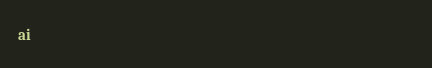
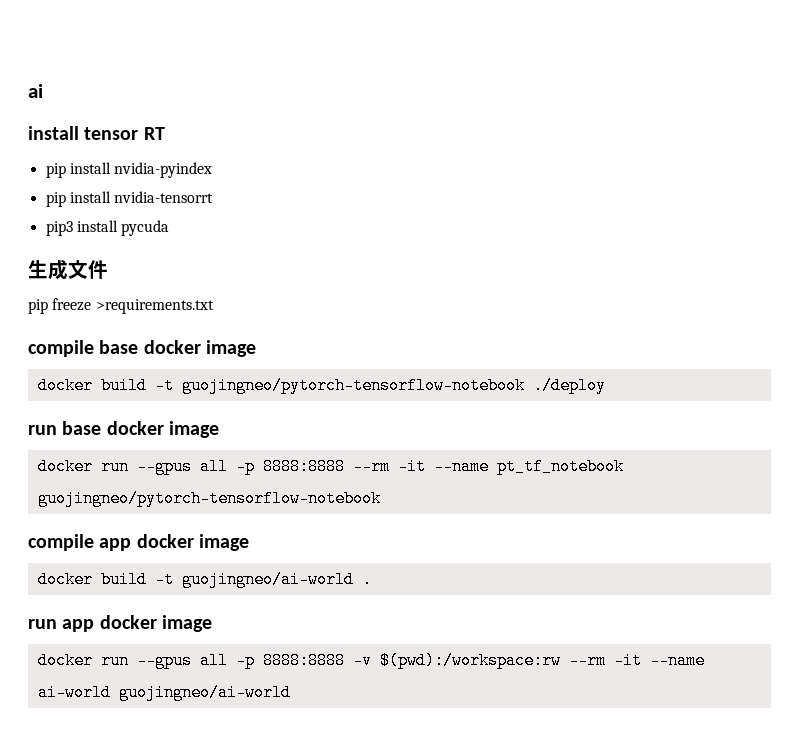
(31, 34) none -> [28,126,165,140] [45,162,213,178] [45,191,214,207] [45,220,170,236] [28,259,108,280] [28,298,214,314] [28,340,256,357] [37,377,606,394] [28,421,219,438] [37,458,624,475] [37,490,381,507] [28,534,249,551] [37,571,372,588] [28,615,212,632] [37,652,705,669] [37,684,291,701] // install tensor RT // pip install nvidia-pyindex // pip install nvidia-tensorrt // pip3 install pycuda // 生成文件 // pip freeze >requirements.txt // compile base docker image // docker build -t guojingneo/pytorch-tensorflow-notebook ./deploy // run base docker image // docker run --gpus all -p 8888:8888 --rm -it --name pt_tf_notebook guojingneo/pytorch-tensorflow-notebook // compile app docker image // docker build -t guojingneo/ai-world . // run app docker image // docker run --gpus all -p 8888:8888 -v $(pwd):/workspace:rw --rm -it --name ai-world guojingneo/ai-world

